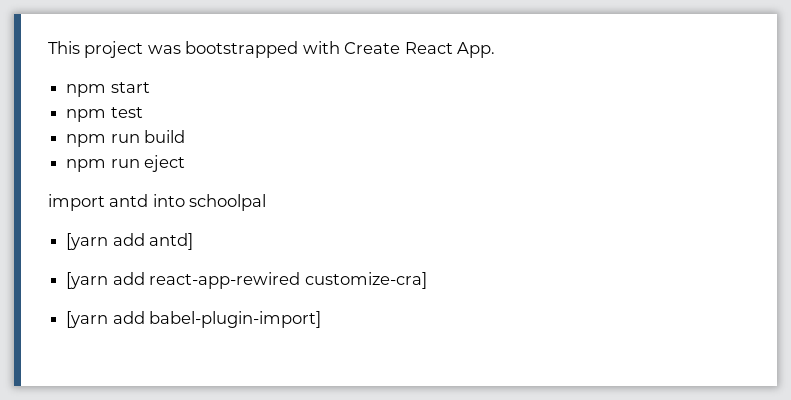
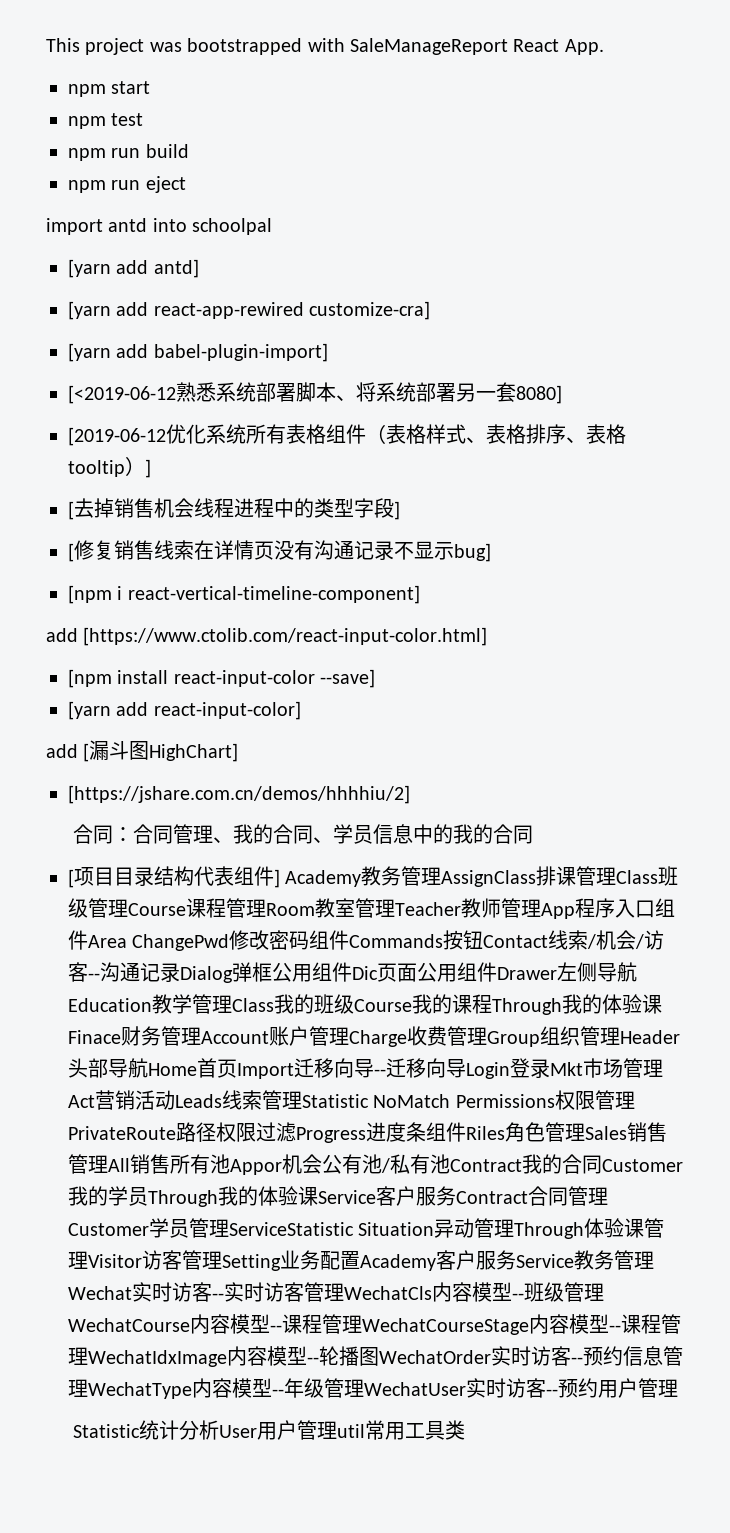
[344,42,401,54] Create -> [350,38,508,55] SaleManageReport
(322, 319) none -> [68,382,562,404] [68,424,626,446] [68,456,151,478] [68,498,400,520] [68,540,491,562] [68,585,420,604] [46,627,488,646] [68,669,376,688] [68,701,301,720] [46,740,239,762] [68,785,410,804] [72,824,533,844] [68,866,679,888] [68,898,675,919] [68,930,665,951] [68,962,637,983] [68,994,662,1015] [68,1026,680,1047] [68,1058,663,1079] [68,1090,635,1110] [68,1122,667,1143] [68,1154,683,1175] [68,1186,608,1207] [68,1218,665,1239] [68,1250,654,1271] [68,1282,604,1302] [68,1314,681,1335] [68,1346,683,1367] [68,1378,678,1399] [72,1420,465,1440] // [<2019-06-12熟悉系统部署脚本、将系统部署另一套8080] // [2019-06-12优化系统所有表格组件（表格样式、表格排序、表格tooltip）] // [去掉销售机会线程进程中的类型字段] // [修复销售线索在详情页没有沟通记录不显示bug] // [npm i react-vertical-timeline-component] // add [https://www.ctolib.com/react-input-color.html] // [npm install react-input-color --save] // [yarn add react-input-color] // add [漏斗图HighChart] // [https://jshare.com.cn/demos/hhhhiu/2] // 合同：合同管理、我的合同、学员信息中的我的合同 // [项目目录结构代表组件] Academy教务管理AssignClass排课管理Class班级管理Course课程管理Room教室管理Teacher教师管理App程序入口组件Area ChangePwd修改密码组件Commands按钮Contact线索/机会/访客--沟通记录Dialog弹框公用组件Dic页面公用组件Drawer左侧导航Education教学管理Class我的班级Course我的课程Through我的体验课Finace财务管理Account账户管理Charge收费管理Group组织管理Header头部导航Home首页Import迁移向导--迁移向导Login登录Mkt市场管理Act营销活动Leads线索管理Statistic NoMatch Permissions权限管理PrivateRoute路径权限过滤Progress进度条组件Riles角色管理Sales销售管理All销售所有池Appor机会公有池/私有池Contract我的合同Customer我的学员Through我的体验课Service客户服务Contract合同管理Customer学员管理ServiceStatistic Situation异动管理Through体验课管理Visitor访客管理Setting业务配置Academy客户服务Service教务管理Wechat实时访客--实时访客管理WechatCls内容模型--班级管理WechatCourse内容模型--课程管理WechatCourseStage内容模型--课程管理WechatIdxImage内容模型--轮播图WechatOrder实时访客--预约信息管理WechatType内容模型--年级管理WechatUser实时访客--预约用户管理 // Statistic统计分析User用户管理util常用工具类

